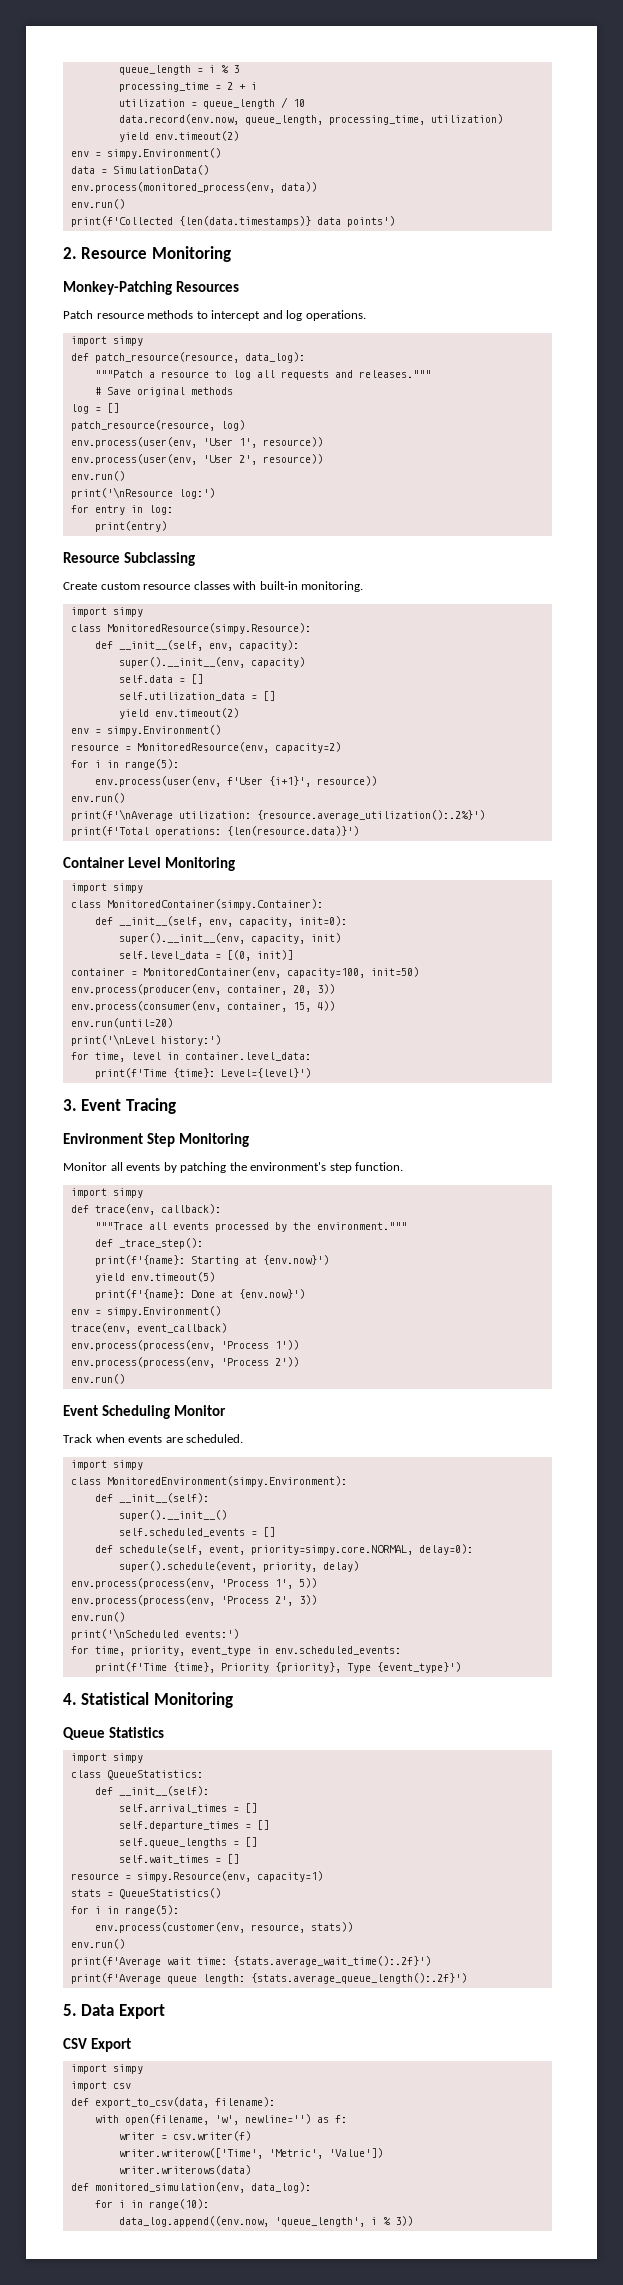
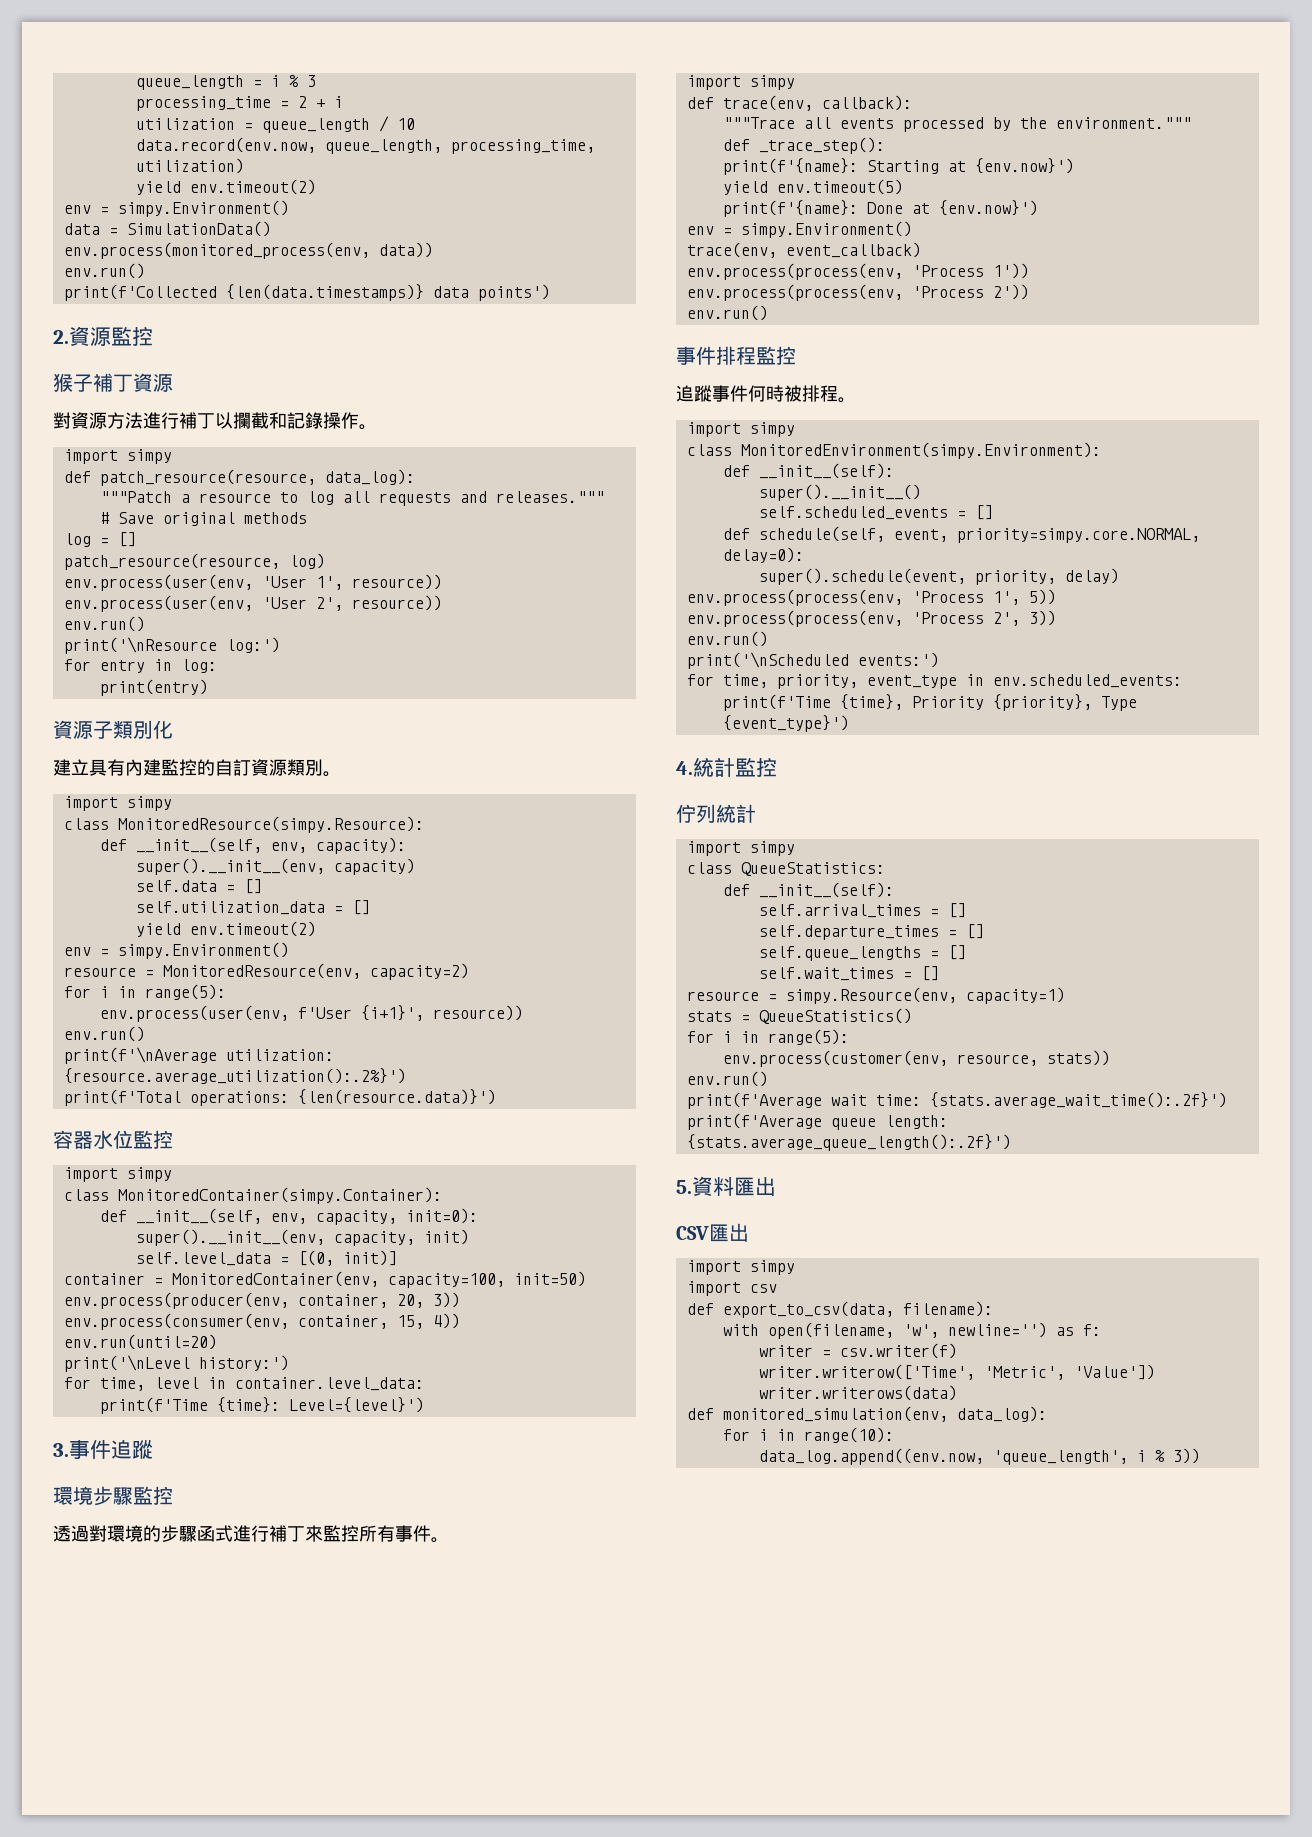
[81,246,231,262] [63,281,239,295] [63,310,366,321] Resource Monitoring // Monkey-Patching Resources // Patch resource methods to intercept and log operations. -> [69,326,153,346] [53,373,173,392] [53,412,377,430] 資源監控 // 猴子補丁資源 // 對資源方法進行補丁以攔截和記錄操作。
[63,552,195,566] [63,581,364,592] Resource Subclassing // Create custom resource classes with built-in monitoring. -> [53,720,173,739] [53,759,341,777] 資源子類別化 // 建立具有內建監控的自訂資源類別。
[63,857,235,871] Container Level Monitoring -> [53,1130,173,1149] 容器水位監控
[81,1098,176,1114] [63,1133,249,1147] [63,1162,404,1173] Event Tracing // Environment Step Monitoring // Monitor all events by patching the environment's step function. -> [69,1439,153,1459] [53,1486,173,1506] [53,1525,449,1543] 事件追蹤 // 環境步驟監控 // 透過對環境的步驟函式進行補丁來監控所有事件。
[63,1405,226,1419] [63,1434,244,1443] Event Scheduling Monitor // Track when events are scheduled. -> [676,346,796,365] [676,385,856,403] 事件排程監控 // 追蹤事件何時被排程。
[81,1692,233,1708] [63,1727,164,1740] Statistical Monitoring // Queue Statistics -> [693,757,777,777] [676,804,756,823] 統計監控 // 佇列統計
[81,2004,165,2019] Data Export -> [692,1176,776,1196] 資料匯出
[90,2038,131,2052] Export -> [709,1223,749,1242] 匯出

